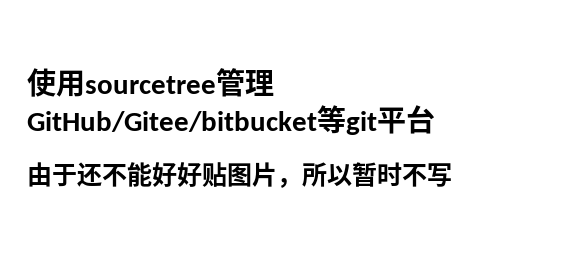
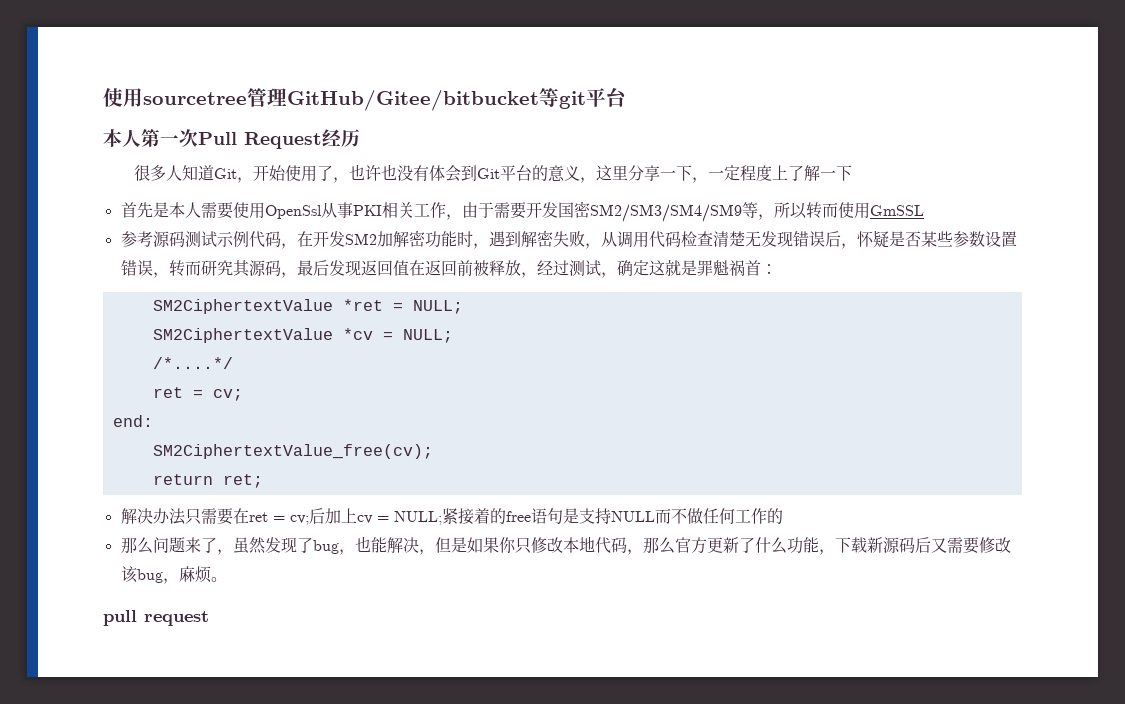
[27,162,452,188] 由于还不能好好贴图片，所以暂时不写 -> [103,129,360,149] [134,164,853,183] [120,201,924,222] [120,230,1017,249] [120,260,777,278] [152,299,463,314] [152,328,453,343] [152,357,233,369] [152,387,243,401] [112,415,153,427] [152,444,433,459] [152,474,263,488] [120,508,783,525] [120,536,1011,555] [120,566,227,584] [103,610,209,626] 本人第一次Pull Request经历 // 很多人知道Git，开始使用了，也许也没有体会到Git平台的意义，这里分享一下，一定程度上了解一下 // 首先是本人需要使用OpenSsl从事PKI相关工作，由于需要开发国密SM2/SM3/SM4/SM9等，所以转而使用GmSSL // 参考源码测试示例代码，在开发SM2加解密功能时，遇到解密失败，从调用代码检查清楚无发现错误后，怀疑是否某些参数设置错误，转而研究其源码，最后发现返回值在返回前被释放，经过测试，确定这就是罪魁祸首： // SM2CiphertextValue *ret = NULL; // SM2CiphertextValue *cv = NULL; // /*....*/ // ret = cv; // end: // SM2CiphertextValue_free(cv); // return ret; // 解决办法只需要在ret = cv;后加上cv = NULL;紧接着的free语句是支持NULL而不做任何工作的 // 那么问题来了，虽然发现了bug，也能解决，但是如果你只修改本地代码，那么官方更新了什么功能，下载新源码后又需要修改该bug，麻烦。 // pull request

